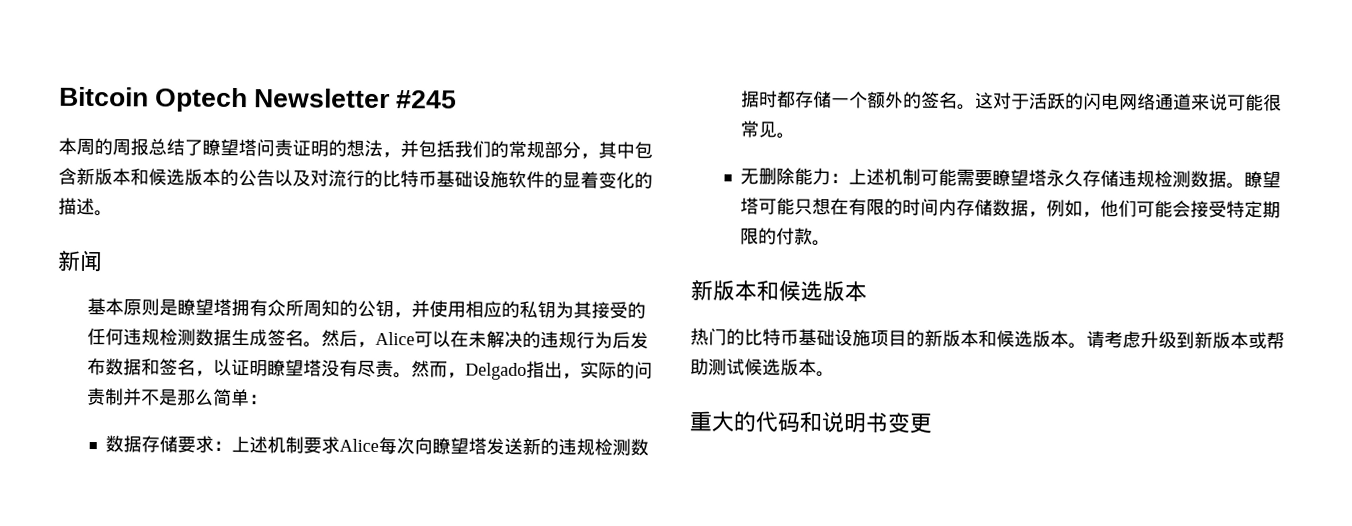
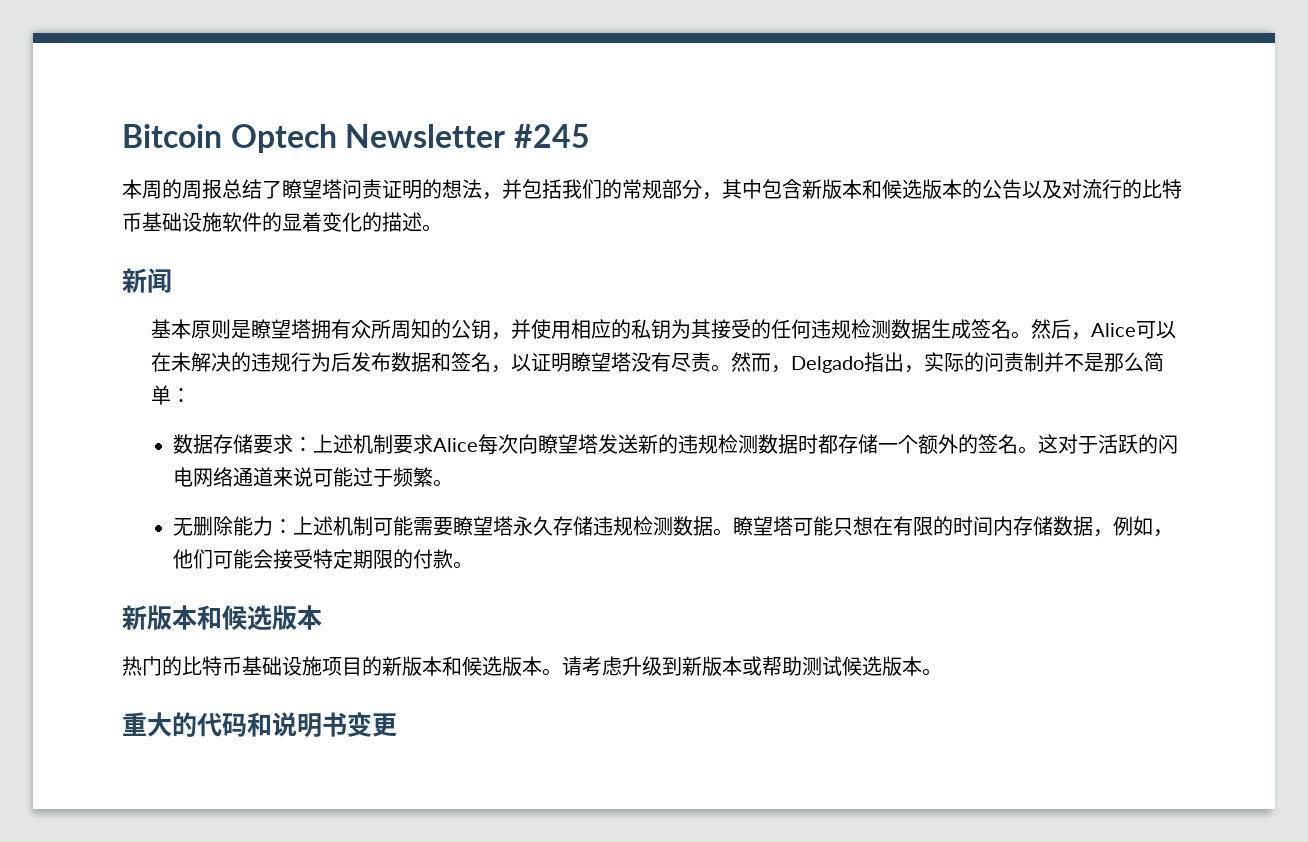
[1263,93,1283,112] [740,120,778,138] 很常见 -> [353,467,434,487] 过于频繁

